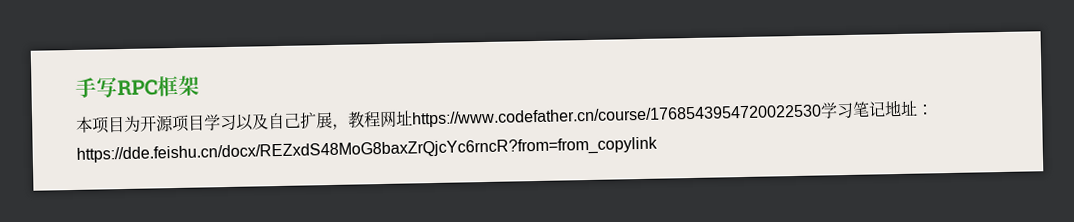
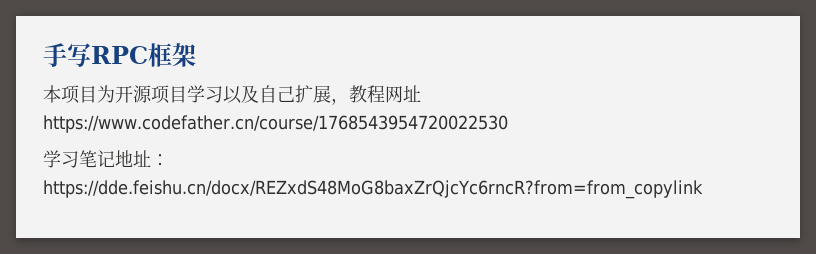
(822, 116) none -> (508, 124) //

